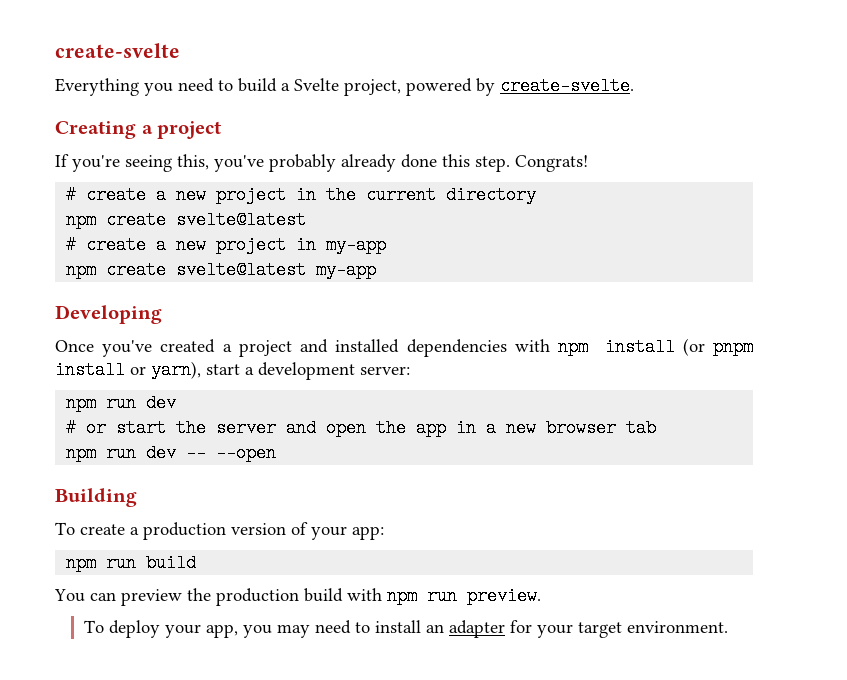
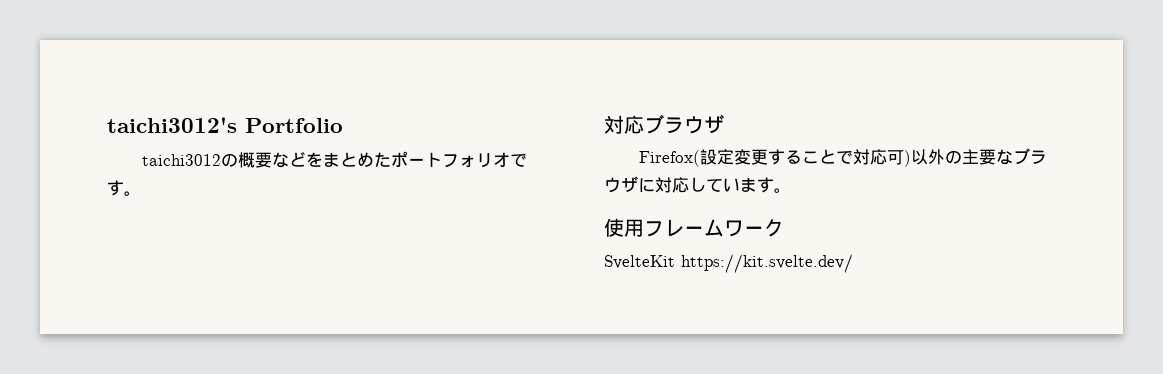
[55,43,180,58] [55,77,634,96] [55,121,222,139] [55,154,588,172] [66,186,537,204] [66,211,307,229] [66,236,387,254] [66,261,377,279] [55,305,162,324] [55,338,754,357] [55,361,410,380] [66,394,177,412] [66,419,657,437] [66,444,277,462] [55,488,137,507] [55,522,384,540] [66,554,197,572] [54,587,541,606] [84,620,729,638] create-svelte // Everything you need to build a Svelte project, powered by create-svelte. // Creating a project // If you're seeing this, you've probably already done this step. Congrats! // # create a new project in the current directory // npm create svelte@latest // # create a new project in my-app // npm create svelte@latest my-app // Developing // Once you've created a project and installed dependencies with npm install (or pnpm install or yarn), start a development server: // npm run dev // # or start the server and open the app in a new browser tab // npm run dev -- --open // Building // To create a production version of your app: // npm run build // You can preview the production build with npm run preview. // To deploy your app, you may need to install an adapter for your target environment. -> [107,117,343,133] [142,151,528,168] [107,180,141,196] [604,114,724,134] [639,148,1048,167] [604,176,791,193] [604,218,784,237] [604,254,853,273] taichi3012's Portfolio // taichi3012の概要などをまとめたポートフォリオです。 // 対応ブラウザ // Firefox(設定変更することで対応可)以外の主要なブラウザに対応しています。 // 使用フレームワーク // SvelteKit https://kit.svelte.dev/

